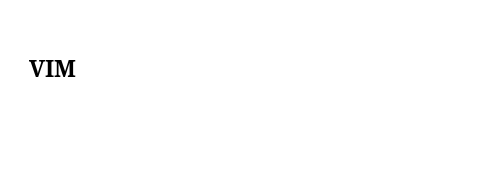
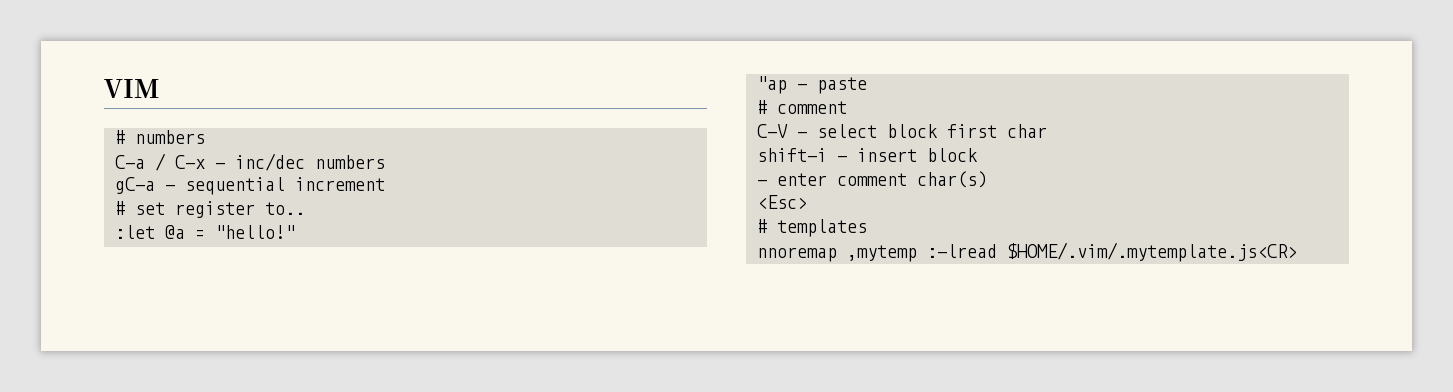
(76, 68) none -> [115,130,206,144] [115,153,386,171] [115,177,386,195] [115,201,306,218] [115,225,296,239] [757,76,868,94] [757,100,848,114] [757,124,1048,138] [757,148,979,162] [757,171,988,188] [757,195,808,209] [757,219,868,237] [757,242,1298,262] // # numbers // C-a / C-x - inc/dec numbers // gC-a - sequential increment // # set register to.. // :let @a = "hello!" // "ap - paste // # comment // C-V - select block first char // shift-i - insert block // - enter comment char(s) // <Esc> // # templates // nnoremap ,mytemp :-lread $HOME/.vim/.mytemplate.js<CR>

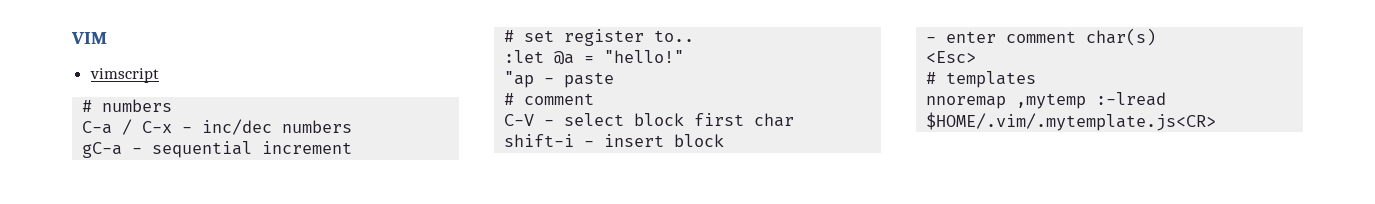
(160, 88) none -> [89,68,159,83] // vimscript

